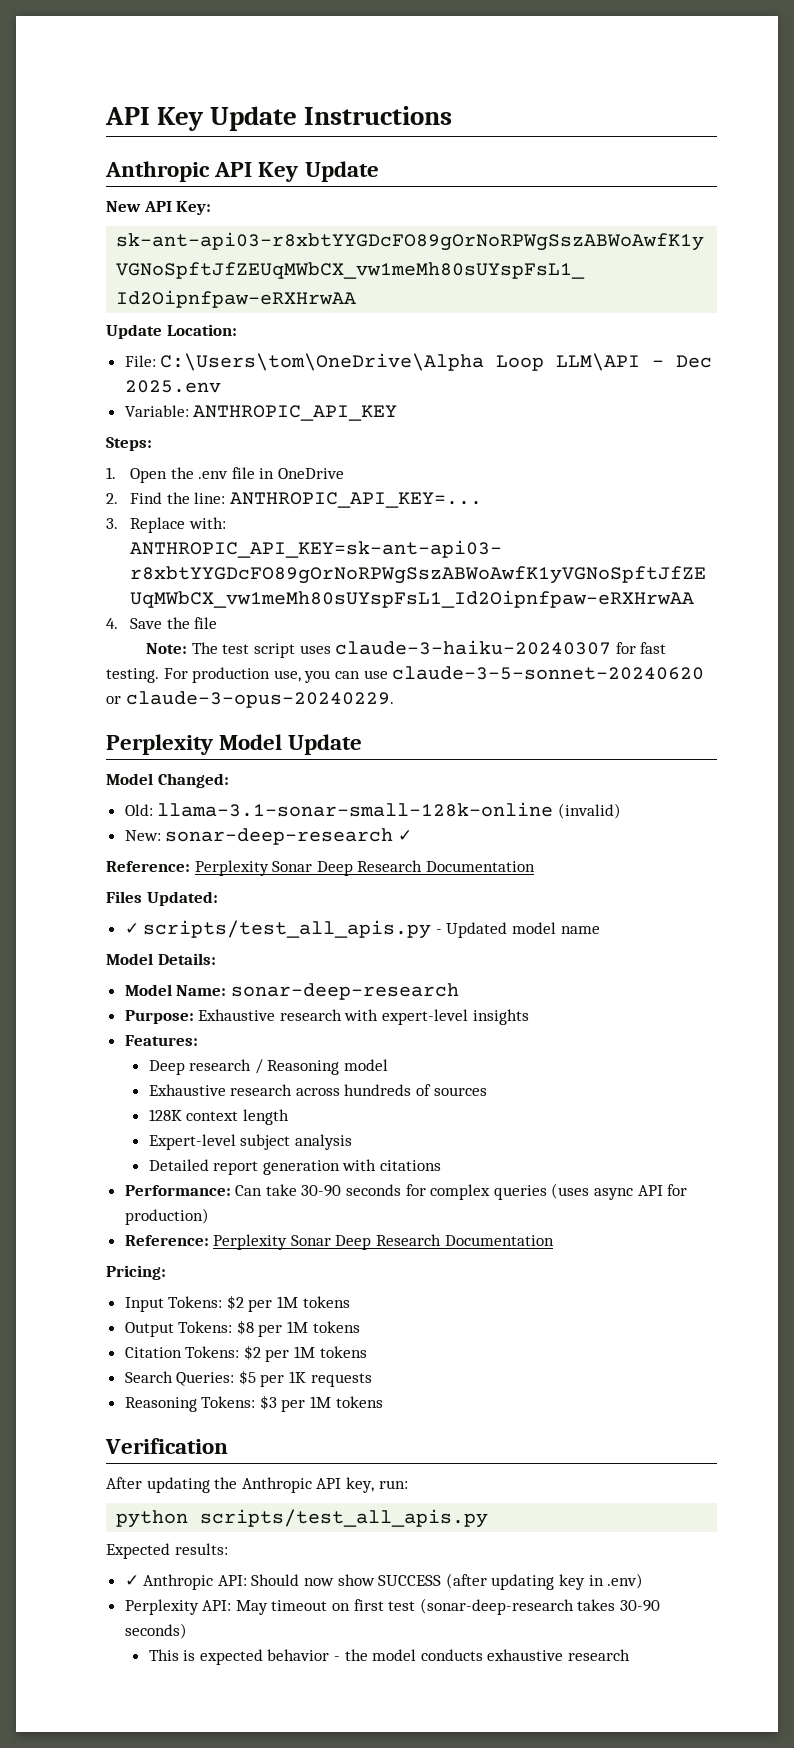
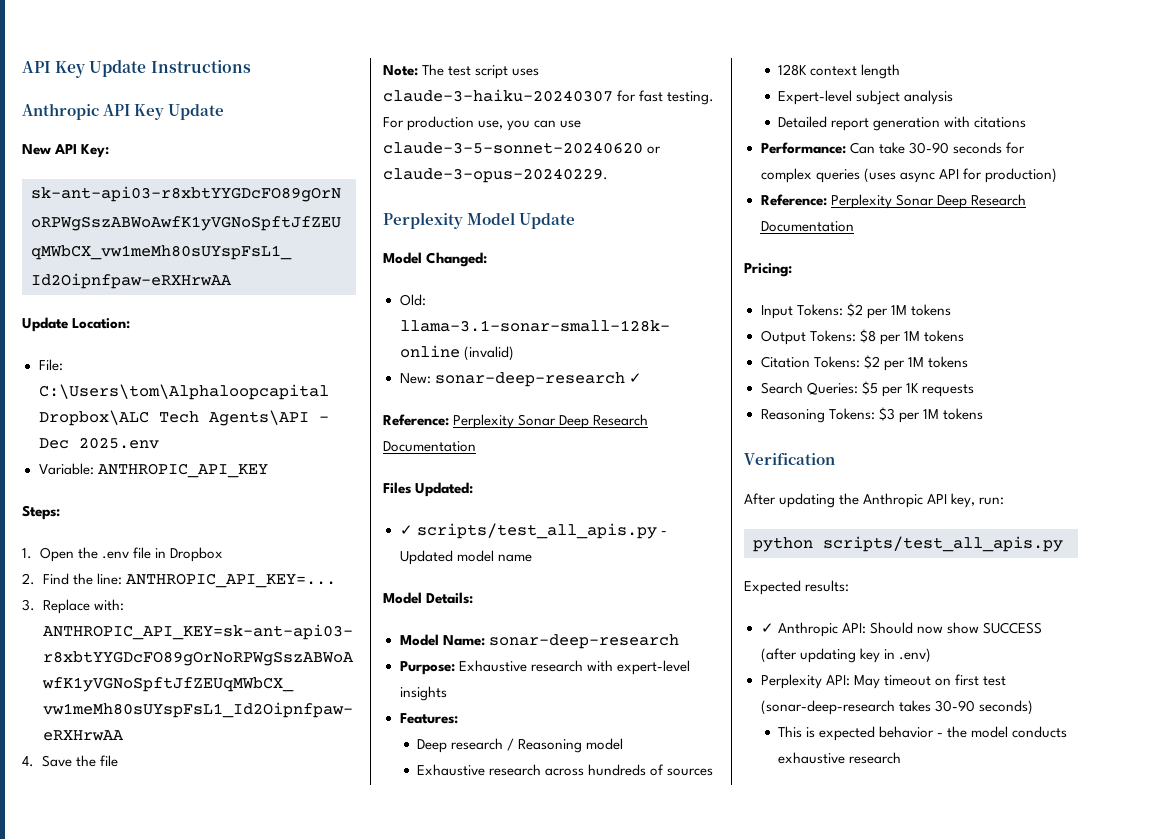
[160,353,641,371] C:\Users\tom\OneDrive\Alpha Loop LLM\API -> [38,384,329,400] [38,410,309,426] C:\Users\tom\Alphaloopcapital Dropbox\ALC Tech Agents\API
[277,468,344,479] OneDrive -> [169,547,223,562] Dropbox

